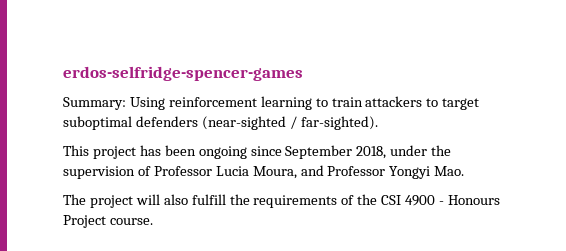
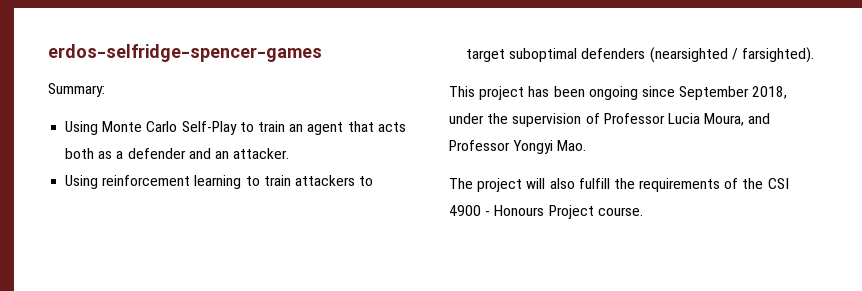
(126, 103) none -> [65,121,406,135] [65,148,290,159] // Using Monte Carlo Self-Play to train an agent that acts both as a defender and an attacker. //
[201,116,378,130] (near-sighted / far-sighted). -> [649,47,814,63] (nearsighted / farsighted).

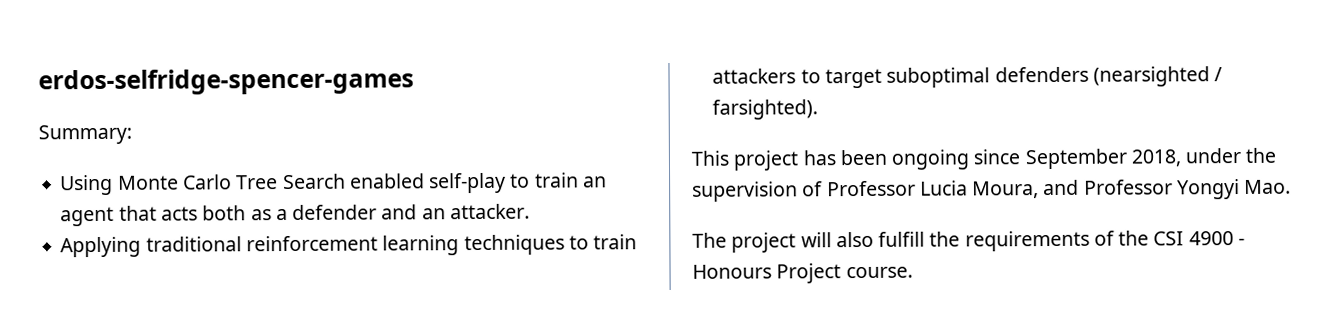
[181,121,237,135] Self-Play -> [236,172,507,194] Tree Search enabled self-play
[65,175,99,189] Using -> [60,236,242,258] Applying traditional
(242, 182) none -> [463,234,565,256] techniques

